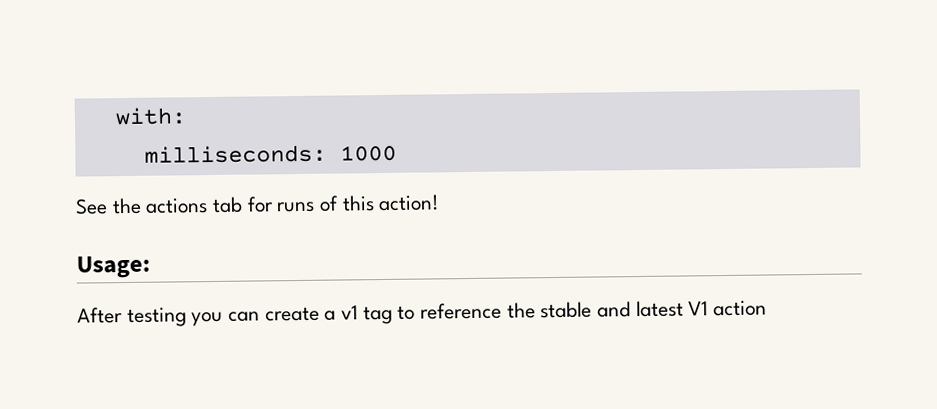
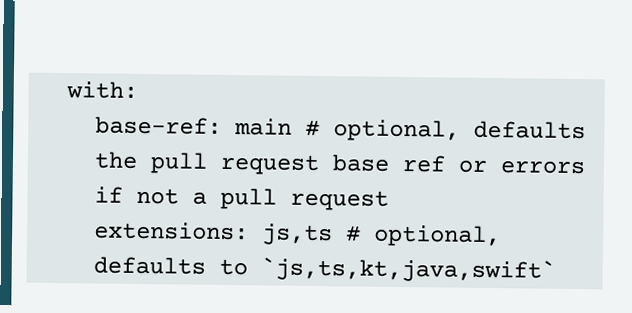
[143,144,397,164] [75,194,441,215] [76,255,150,279] [77,300,768,328] milliseconds: 1000 // See the actions tab for runs of this action! // Usage: // After testing you can create a v1 tag to reference the stable and latest V1 action -> [95,116,587,142] [94,151,586,176] [94,186,390,211] [94,221,502,248] [93,256,557,283] base-ref: main # optional, defaults the pull request base ref or errors if not a pull request // extensions: js,ts # optional, defaults to `js,ts,kt,java,swift`

